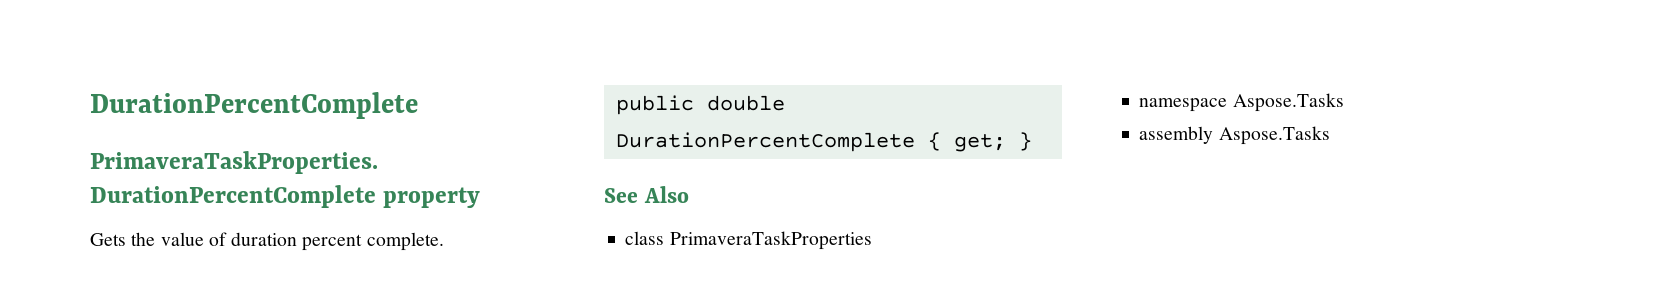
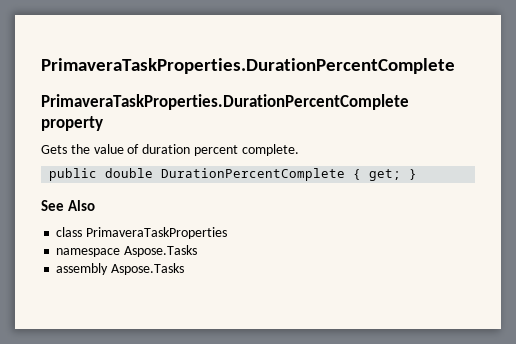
[90,92,418,119] DurationPercentComplete -> [41,58,455,74] PrimaveraTaskProperties.DurationPercentComplete

